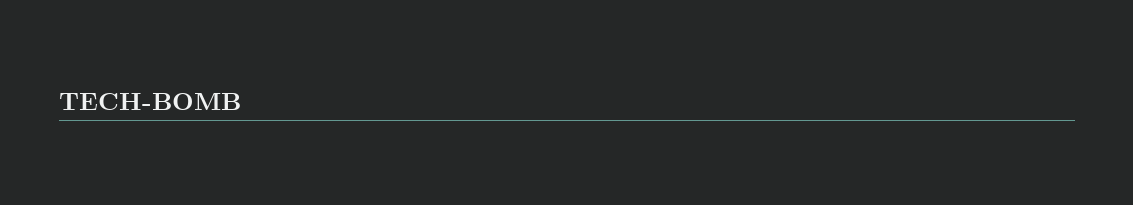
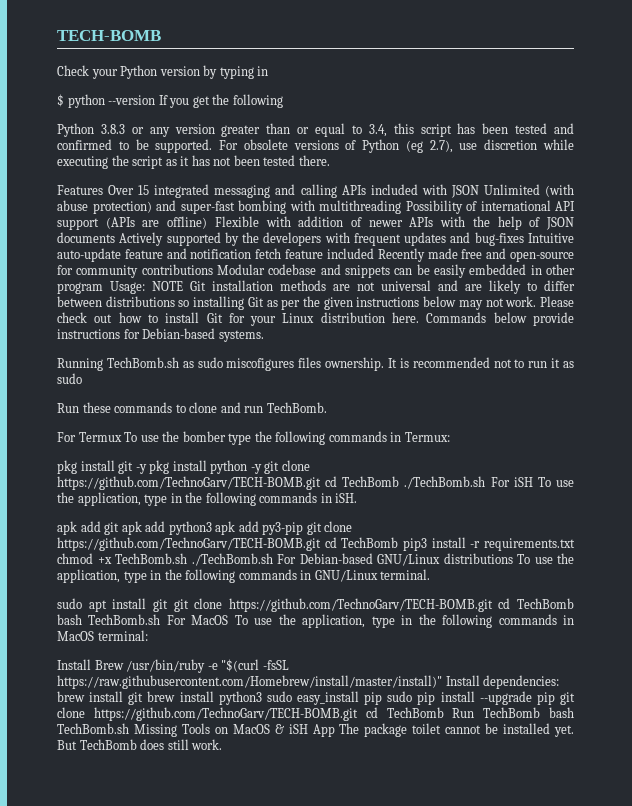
(241, 101) none -> [57,65,269,79] [57,94,283,108] [57,123,574,137] [57,139,574,153] [57,155,330,169] [57,184,574,198] [57,200,575,214] [57,216,575,230] [57,232,574,246] [57,248,574,262] [57,264,575,278] [57,280,575,294] [57,296,575,310] [57,312,575,326] [57,328,264,342] [57,357,574,371] [57,373,82,384] [57,402,327,413] [57,431,450,445] [57,460,310,474] [57,476,575,490] [57,492,358,506] [57,521,353,535] [57,537,576,551] [57,553,574,566] [57,569,431,583] [57,598,574,612] [57,614,574,628] [57,630,148,641] [57,659,289,673] [57,675,560,689] [57,691,576,705] [57,707,574,721] [57,723,574,737] [57,739,223,750] // Check your Python version by typing in // $ python --version If you get the following // Python 3.8.3 or any version greater than or equal to 3.4, this script has been tested and confirmed to be supported. For obsolete versions of Python (eg 2.7), use discretion while executing the script as it has not been tested there. // Features Over 15 integrated messaging and calling APIs included with JSON Unlimited (with abuse protection) and super-fast bombing with multithreading Possibility of international API support (APIs are offline) Flexible with addition of newer APIs with the help of JSON documents Actively supported by the developers with frequent updates and bug-fixes Intuitive auto-update feature and notification fetch feature included Recently made free and open-source for community contributions Modular codebase and snippets can be easily embedded in other program Usage: NOTE Git installation methods are not universal and are likely to differ between distributions so installing Git as per the given instructions below may not work. Please check out how to install Git for your Linux distribution here. Commands below provide instructions for Debian-based systems. // Running TechBomb.sh as sudo miscofigures files ownership. It is recommended not to run it as sudo // Run these commands to clone and run TechBomb. // For Termux To use the bomber type the following commands in Termux: // pkg install git -y pkg install python -y git clone https://github.com/TechnoGarv/TECH-BOMB.git cd TechBomb ./TechBomb.sh For iSH To use the application, type in the following commands in iSH. // apk add git apk add python3 apk add py3-pip git clone https://github.com/TechnoGarv/TECH-BOMB.git cd TechBomb pip3 install -r requirements.txt chmod +x TechBomb.sh ./TechBomb.sh For Debian-based GNU/Linux distributions To use the application, type in the following commands in GNU/Linux terminal. // sudo apt install git git clone https://github.com/TechnoGarv/TECH-BOMB.git cd TechBomb bash TechBomb.sh For MacOS To use the application, type in the following commands in MacOS terminal: // Install Brew /usr/bin/ruby -e "$(curl -fsSL https://raw.githubusercontent.com/Homebrew/install/master/install)" Install dependencies: brew install git brew install python3 sudo easy_install pip sudo pip install --upgrade pip git clone https://github.com/TechnoGarv/TECH-BOMB.git cd TechBomb Run TechBomb bash TechBomb.sh Missing Tools on MacOS & iSH App The package toilet cannot be installed yet. But TechBomb does still work.

